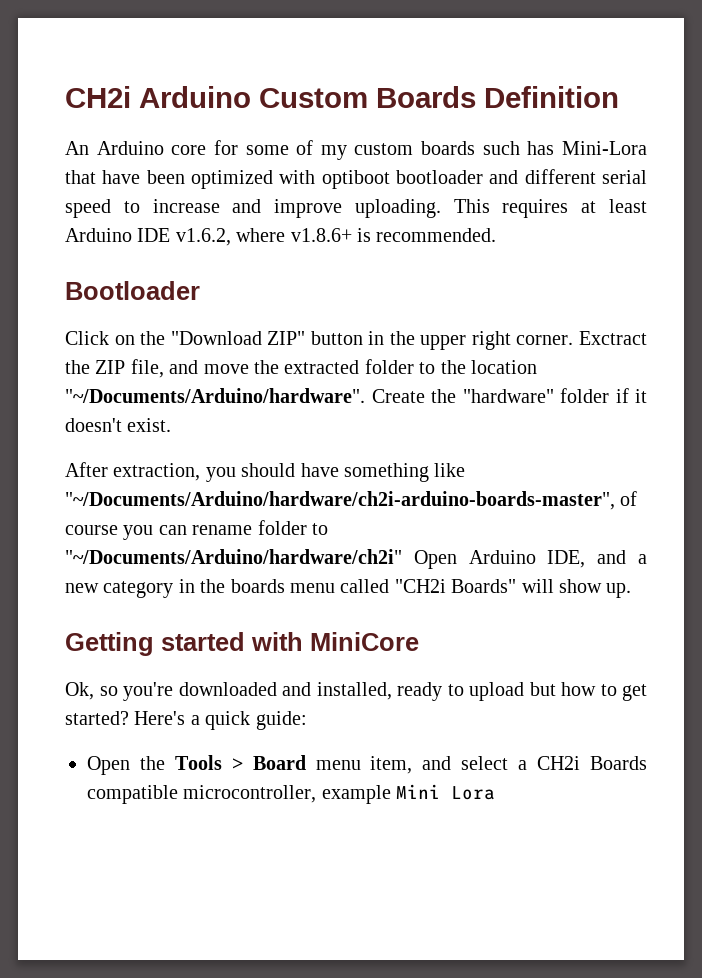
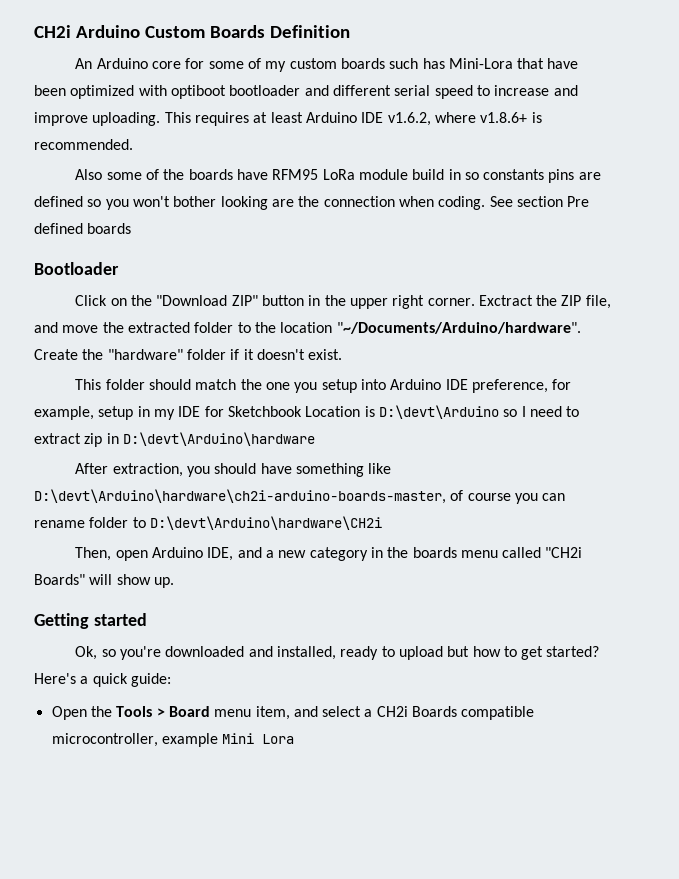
(497, 235) none -> [75,169,601,183] [34,196,590,210] [34,223,132,234] // Also some of the boards have RFM95 LoRa module build in so constants pins are defined so you won't bother looking are the connection when coding. See section Pre defined boards
(172, 425) none -> [75,379,572,393] [34,405,580,420] [34,432,315,447] // This folder should match the one you setup into Arduino IDE preference, for example, setup in my IDE for Sketchbook Location is D:\devt\Arduino so I need to extract zip in D:\devt\Arduino\hardware
[65,491,615,510] "~/Documents/Arduino/hardware/ch2i-arduino-boards-master", -> [34,489,446,504] D:\devt\Arduino\hardware\ch2i-arduino-boards-master,
[65,549,457,569] "~/Documents/Arduino/hardware/ch2i" Open -> [149,516,382,530] [75,547,148,561] D:\devt\Arduino\hardware\CH2i // Then, open
[251,632,419,651] with MiniCore -> (147, 619) none

